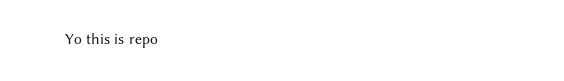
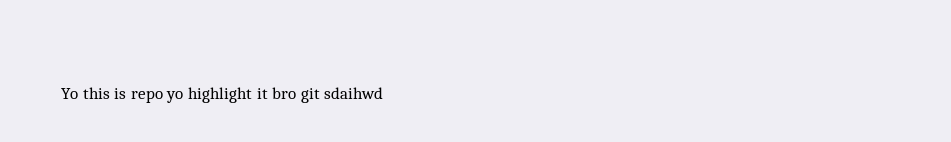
(158, 42) none -> [166,87,384,103] yo highlight it bro git sdaihwd

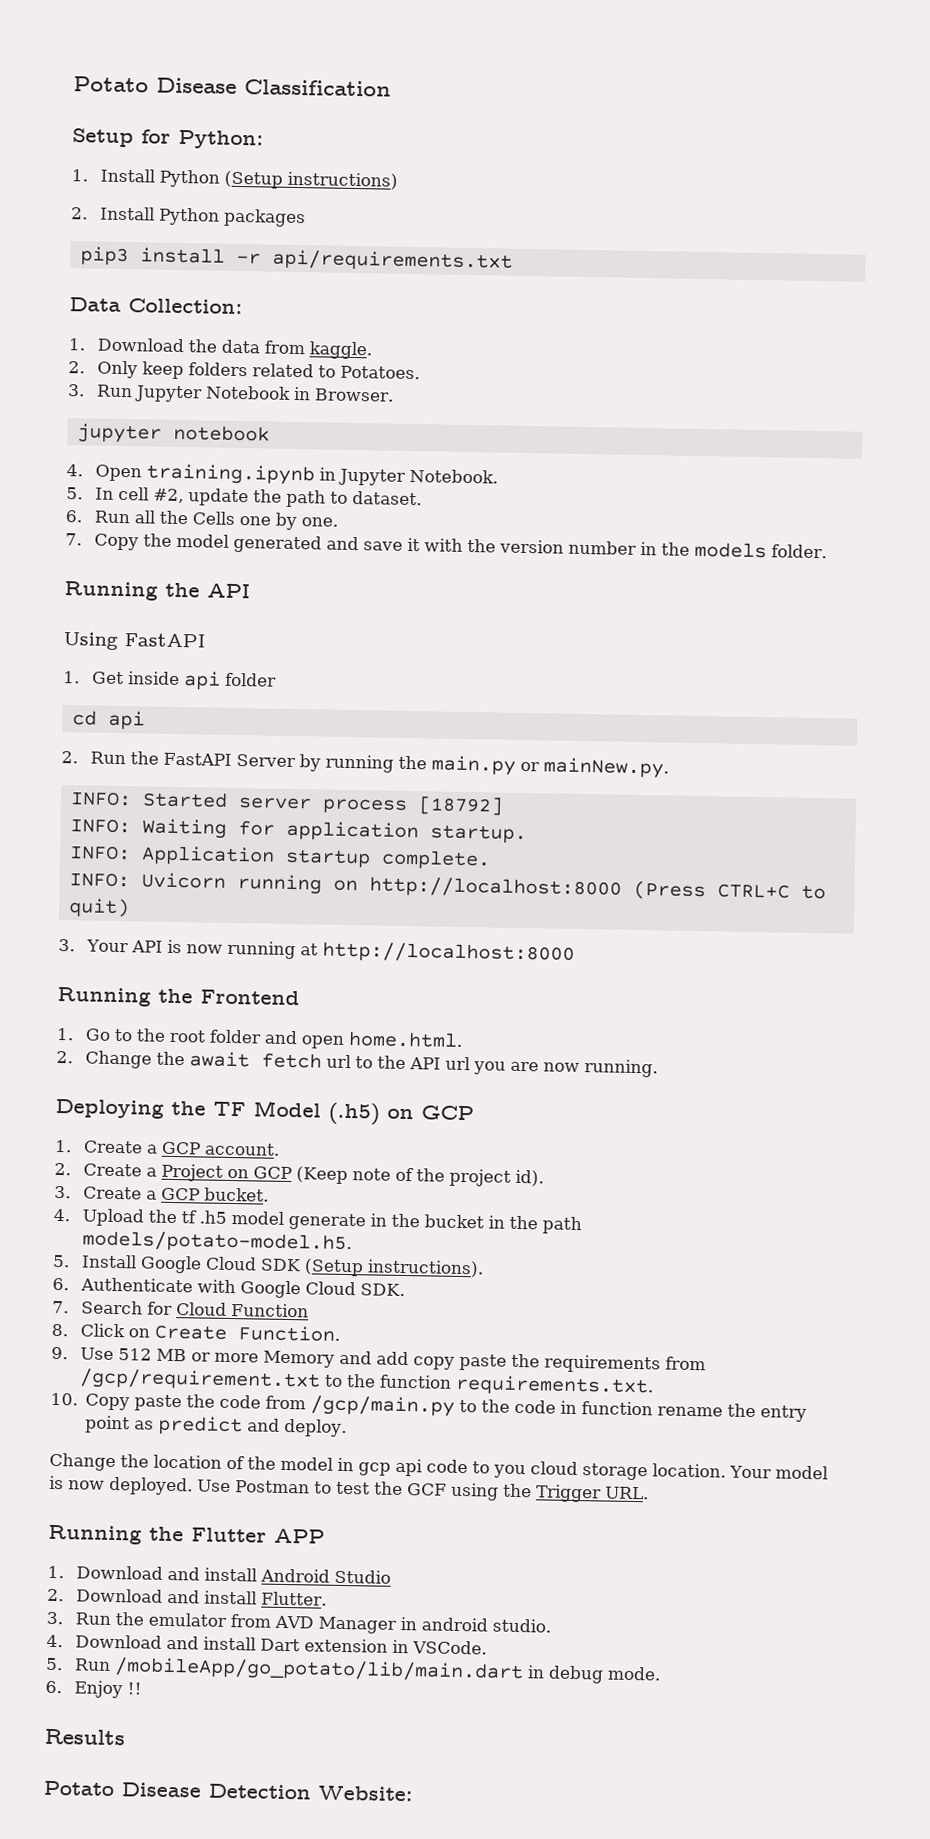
[61,87,384,103] Yo this is repo yo highlight it bro git sdaihwd -> [73,76,391,97] [72,128,264,150] [71,168,399,190] [71,206,307,228] [79,246,513,272] [69,297,243,315] [68,337,373,360] [68,360,421,380] [67,384,395,403] [76,423,270,444] [66,463,499,486] [66,486,423,508] [65,510,339,531] [65,533,828,559] [64,581,250,601] [63,632,206,650] [63,671,278,690] [71,710,145,730] [61,751,669,779] [69,791,504,816] [69,818,527,844] [68,845,491,870] [68,872,826,901] [67,898,130,918] [58,938,575,964] [57,986,300,1007] [56,1027,464,1049] [56,1050,659,1078] [55,1098,474,1126] [54,1139,281,1156] [54,1162,545,1187] [54,1185,270,1202] [53,1208,583,1235] [82,1230,353,1254] [52,1254,485,1278] [52,1277,406,1299] [52,1300,310,1318] [51,1323,341,1342] [51,1346,707,1374] [79,1368,655,1397] [50,1392,808,1422] [85,1415,348,1438] [49,1452,828,1481] [49,1475,649,1503] [48,1524,325,1545] [47,1565,392,1584] [47,1588,328,1606] [46,1611,551,1634] [46,1634,488,1655] [45,1657,662,1684] [45,1680,143,1699] [44,1728,125,1746] [43,1780,413,1802] Potato Disease Classification // Setup for Python: // 1. Install Python (Setup instructions) // 2. Install Python packages // pip3 install -r api/requirements.txt // Data Collection: // 1. Download the data from kaggle. // 2. Only keep folders related to Potatoes. // 3. Run Jupyter Notebook in Browser. // jupyter notebook // 4. Open training.ipynb in Jupyter Notebook. // 5. In cell #2, update the path to dataset. // 6. Run all the Cells one by one. // 7. Copy the model generated and save it with the version number in the models folder. // Running the API // Using FastAPI // 1. Get inside api folder // cd api // 2. Run the FastAPI Server by running the main.py or mainNew.py. // INFO: Started server process [18792] // INFO: Waiting for application startup. // INFO: Application startup complete. // INFO: Uvicorn running on http://localhost:8000 (Press CTRL+C to quit) // 3. Your API is now running at http://localhost:8000 // Running the Frontend // 1. Go to the root folder and open home.html. // 2. Change the await fetch url to the API url you are now running. // Deploying the TF Model (.h5) on GCP // 1. Create a GCP account. // 2. Create a Project on GCP (Keep note of the project id). // 3. Create a GCP bucket. // 4. Upload the tf .h5 model generate in the bucket in the path models/potato-model.h5. // 5. Install Google Cloud SDK (Setup instructions). // 6. Authenticate with Google Cloud SDK. // 7. Search for Cloud Function // 8. Click on Create Function. // 9. Use 512 MB or more Memory and add copy paste the requirements from /gcp/requirement.txt to the function requirements.txt. // 10. Copy paste the code from /gcp/main.py to the code in function rename the entry point as predict and deploy. // Change the location of the model in gcp api code to you cloud storage location. Your model is now deployed. Use Postman to test the GCF using the Trigger URL. // Running the Flutter APP // 1. Download and install Android Studio // 2. Download and install Flutter. // 3. Run the emulator from AVD Manager in android studio. // 4. Download and install Dart extension in VSCode. // 5. Run /mobileApp/go_potato/lib/main.dart in debug mode. // 6. Enjoy !! // Results // Potato Disease Detection Website:

